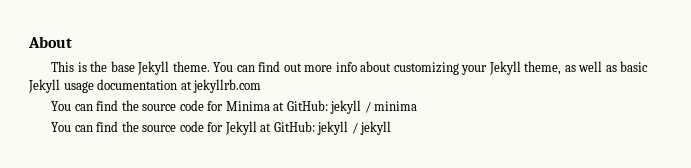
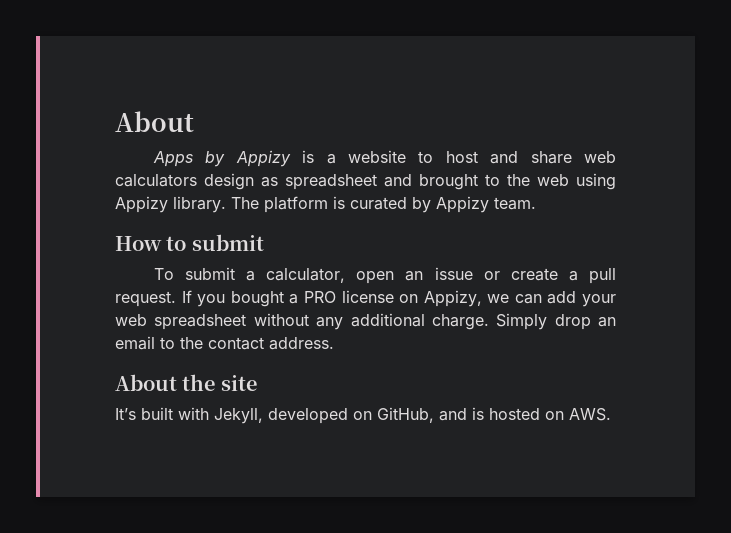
[50,61,649,75] [28,79,262,93] [50,100,418,114] [50,121,392,135] This is the base Jekyll theme. You can find out more info about customizing your Jekyll theme, as well as basic Jekyll usage documentation at jekyllrb.com // You can find the source code for Minima at GitHub: jekyll / minima // You can find the source code for Jekyll at GitHub: jekyll / jekyll -> [152,150,616,167] [115,173,616,190] [115,196,536,213] [115,234,264,251] [153,267,617,284] [115,290,616,307] [115,313,616,330] [115,336,334,350] [115,374,257,391] [115,407,611,424] Apps by Appizy is a website to host and share web calculators design as spreadsheet and brought to the web using Appizy library. The platform is curated by Appizy team. // How to submit // To submit a calculator, open an issue or create a pull request. If you bought a PRO license on Appizy, we can add your web spreadsheet without any additional charge. Simply drop an email to the contact address. // About the site // It’s built with Jekyll, developed on GitHub, and is hosted on AWS.

